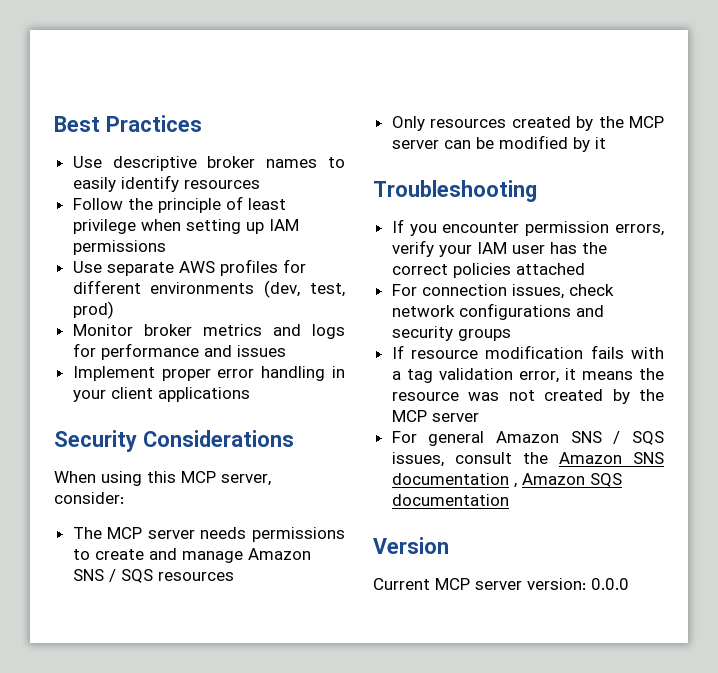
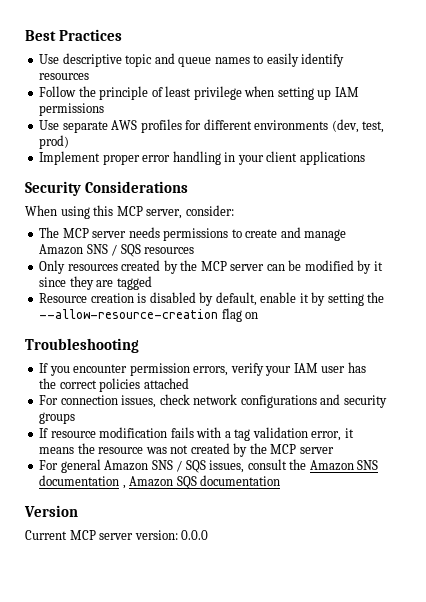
[207,156,256,168] broker -> [125,53,212,67] topic and queue
[72,324,345,339] [72,343,286,360] // Monitor broker metrics and logs for performance and issues -> (70, 142) none
(606, 143) none -> [39,276,152,290] [39,292,385,306] [39,308,259,322] since they are tagged // Resource creation is disabled by default, enable it by setting the --allow-resource-creation flag on

